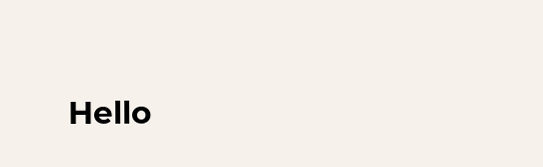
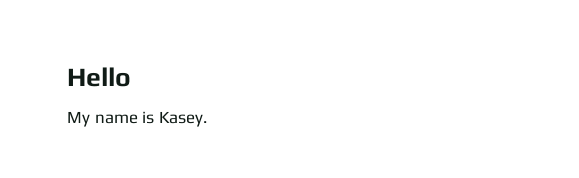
(152, 112) none -> [67,111,207,127] // My name is Kasey.

